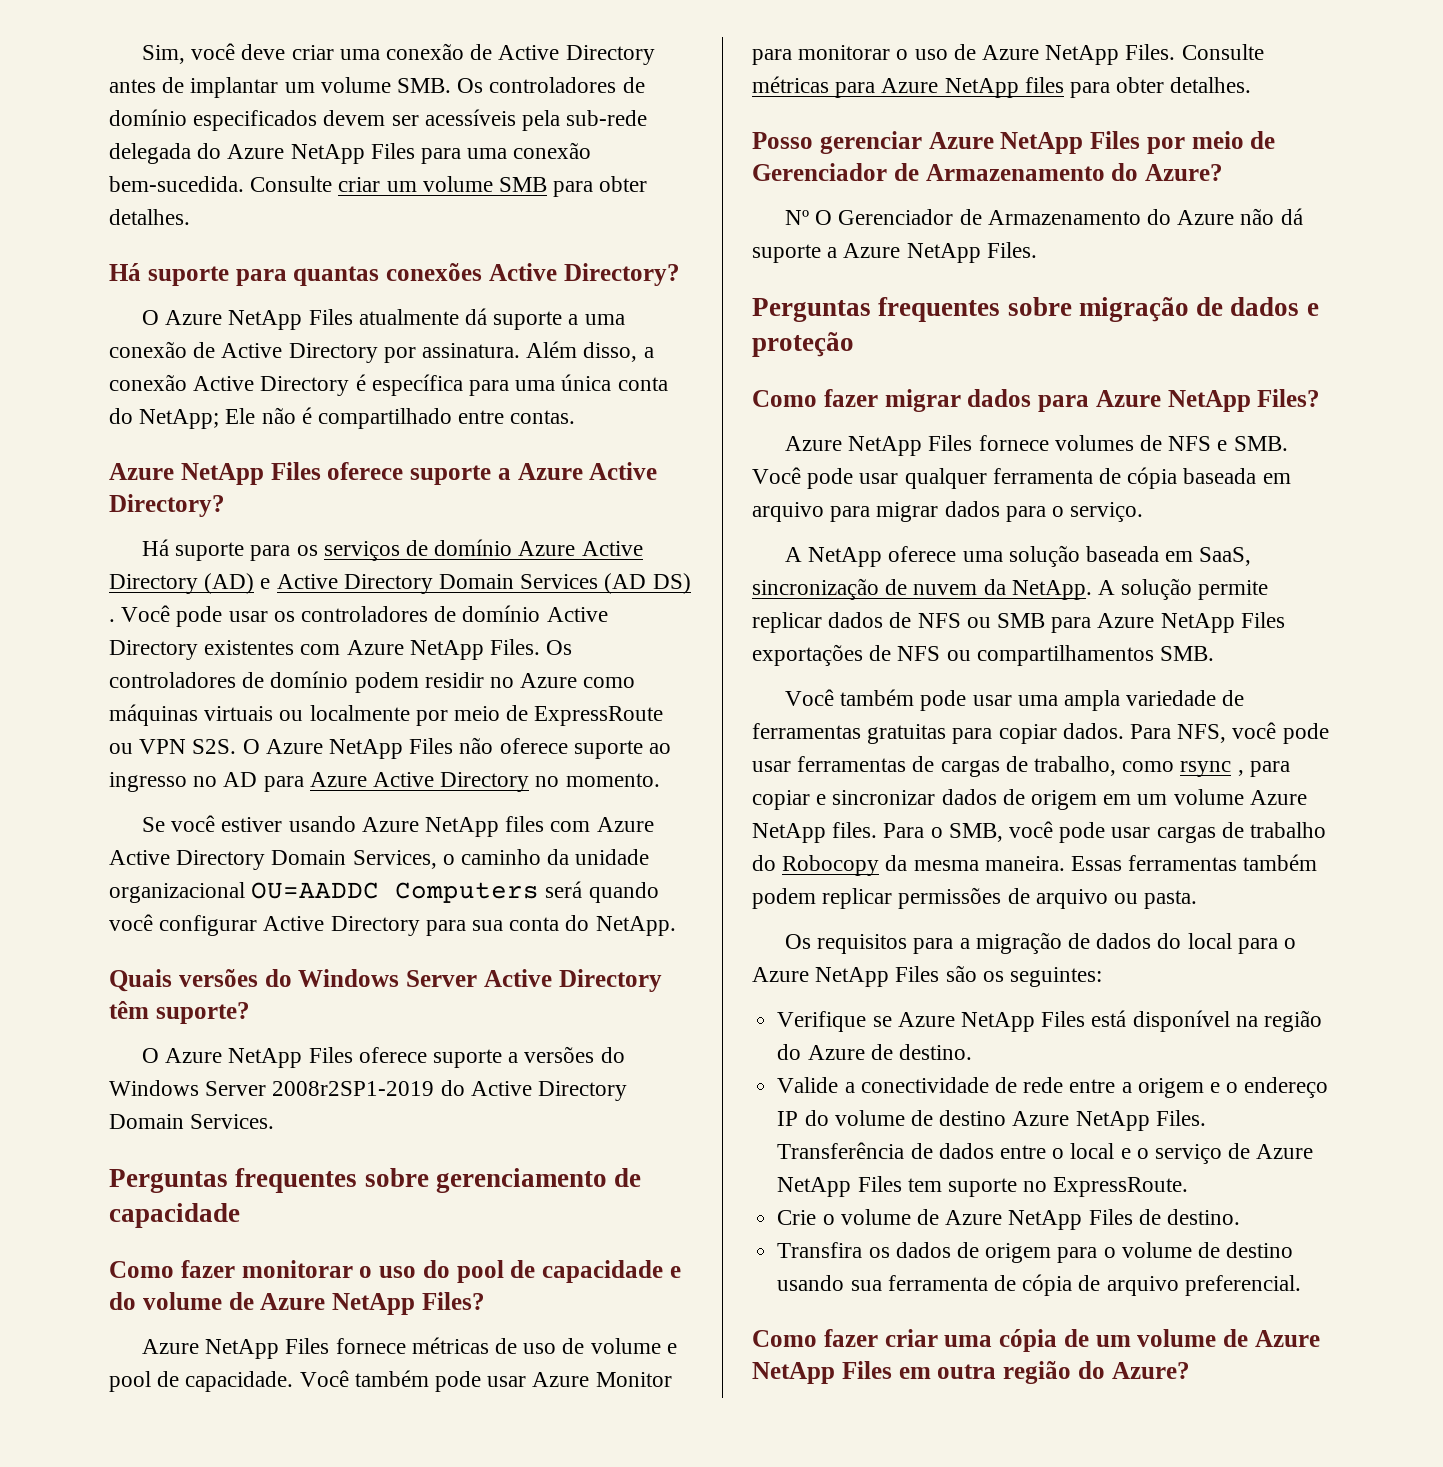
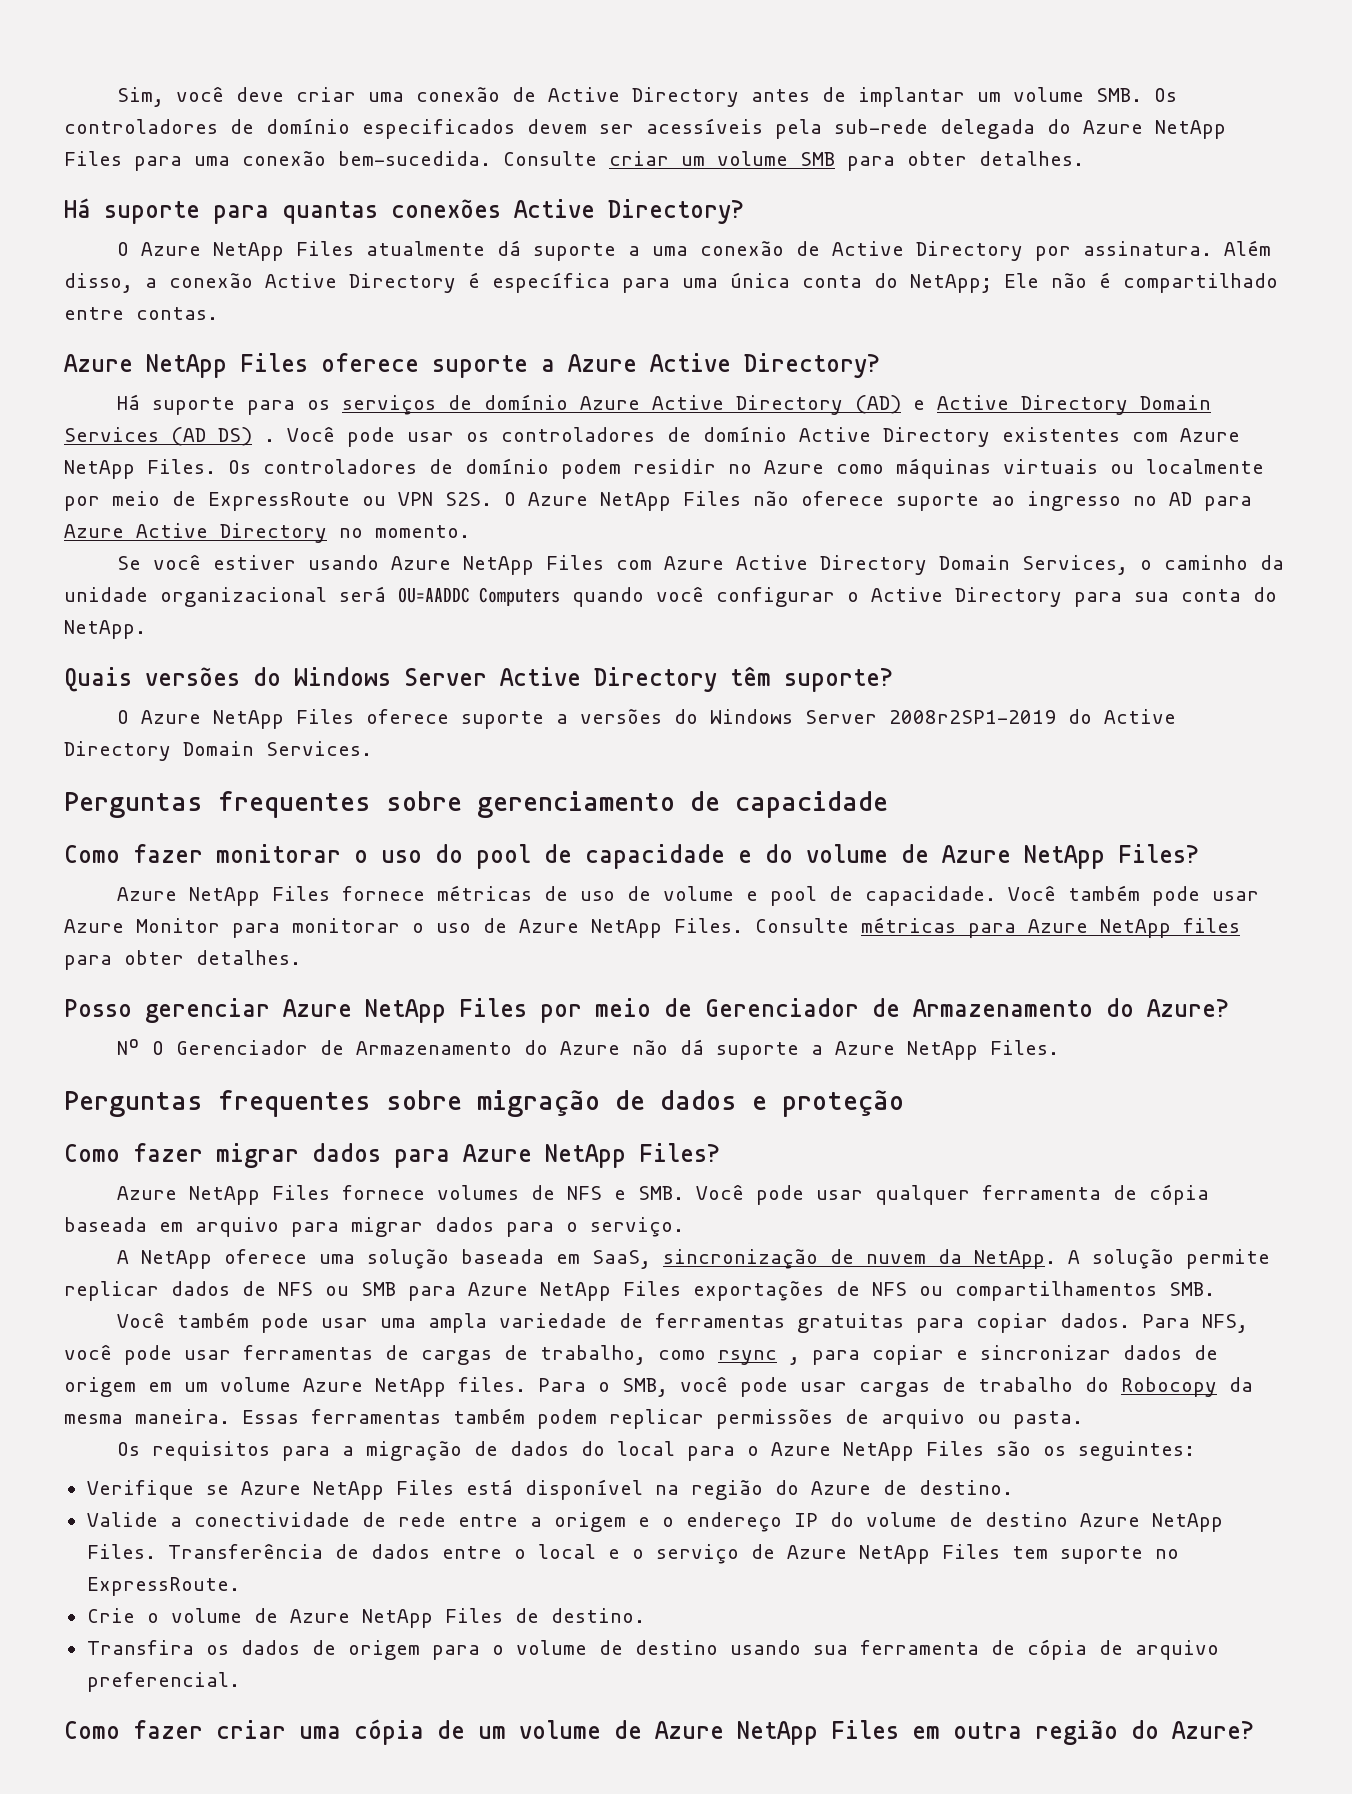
[505,816,545,832] files -> [545,555,604,570] Files
(245, 892) none -> [339,586,386,602] será
[545,881,583,898] será -> (560, 596) none
(258, 925) none -> [847,592,859,602] o

